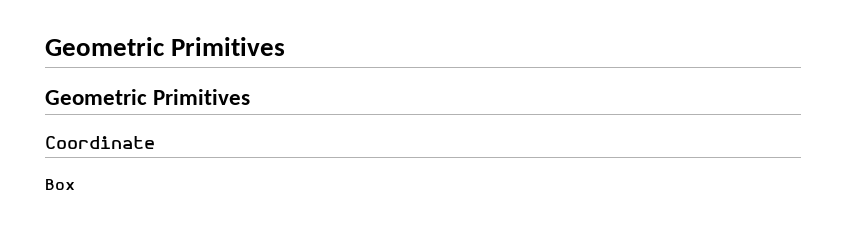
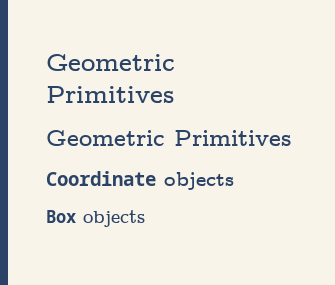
(155, 142) none -> [164,172,234,190] objects
(75, 184) none -> [83,210,145,227] objects

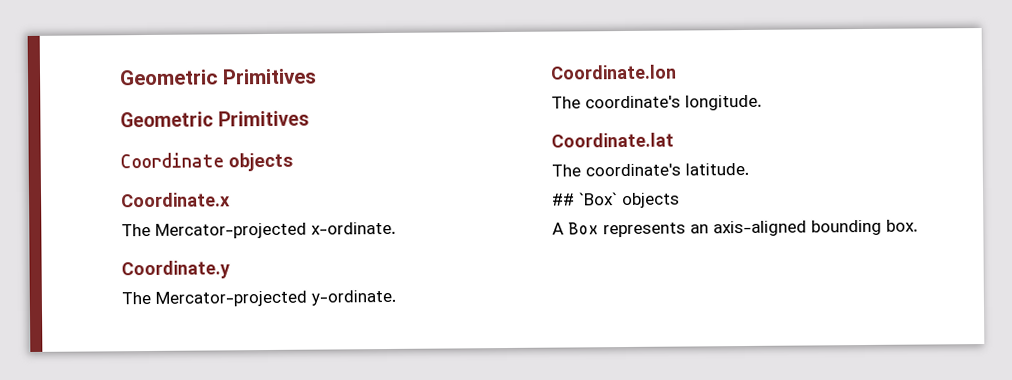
[46,210,145,227] Box objects -> [121,192,231,208] [121,221,396,239] [121,260,230,280] [121,289,396,307] [550,64,677,80] [551,94,762,111] [551,132,674,148] [551,162,749,177] [552,192,680,209] [552,219,918,238] Coordinate.x // The Mercator-projected x-ordinate. // Coordinate.y // The Mercator-projected y-ordinate. // Coordinate.lon // The coordinate's longitude. // Coordinate.lat // The coordinate's latitude. // ## `Box` objects // A Box represents an axis-aligned bounding box.

